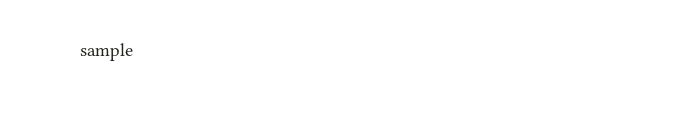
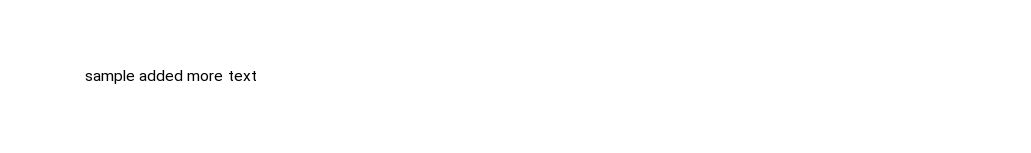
(133, 52) none -> [139,70,257,81] added more text

